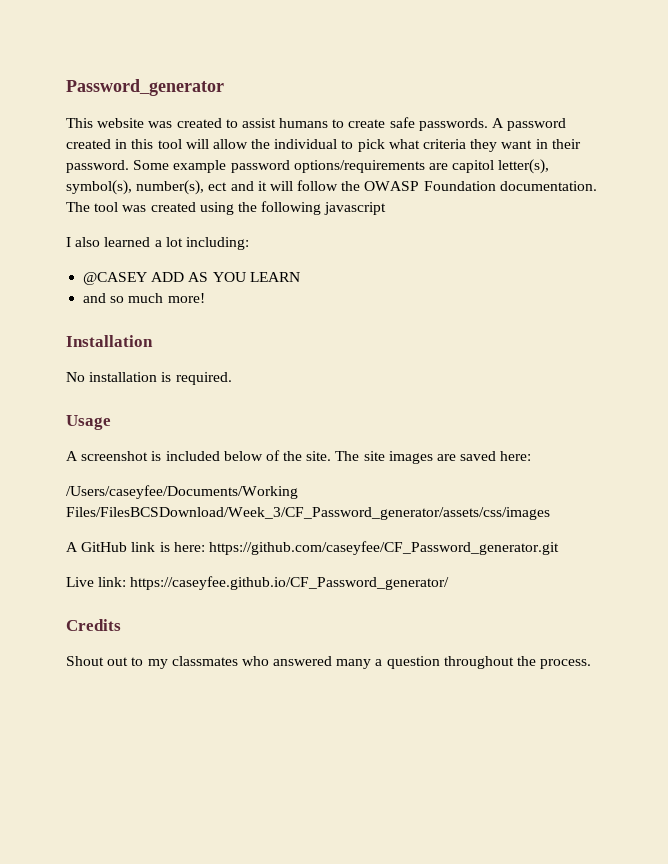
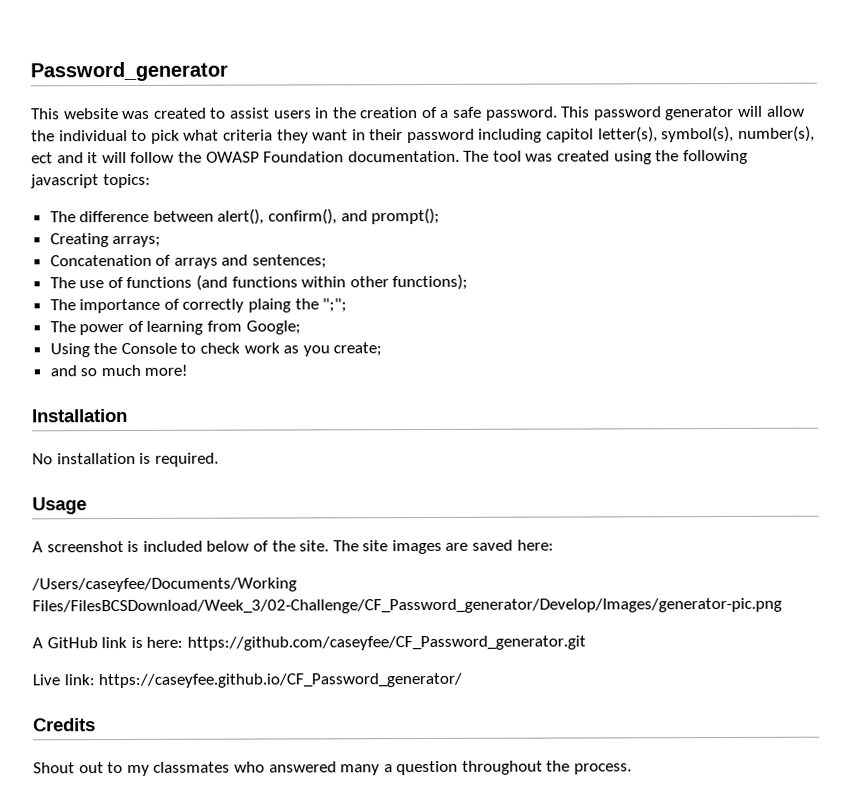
[279,117,567,131] [66,139,182,149] humans to create safe passwords. A password created in this tool -> [273,105,735,121] users in the creation of a safe password. This password generator
[66,160,448,173] password. Some example password options/requirements are -> [406,128,543,144] password including
[66,237,249,250] [83,272,300,285] // I also learned a lot including: // @CASEY ADD AS YOU LEARN -> [102,173,151,189] [49,207,441,225] [49,233,162,248] [49,254,328,269] [49,273,469,291] [49,298,348,314] [49,320,301,336] [49,342,383,358] topics: // The difference between alert(), confirm(), and prompt(); // Creating arrays; // Concatenation of arrays and sentences; // The use of functions (and functions within other functions); // The importance of correctly plaing the ";"; // The power of learning from Google; // Using the Console to check work as you create;
[66,507,550,520] Files/FilesBCSDownload/Week_3/CF_Password_generator/assets/css/images -> [32,597,782,615] Files/FilesBCSDownload/Week_3/02-Challenge/CF_Password_generator/Develop/Images/generator-pic.png

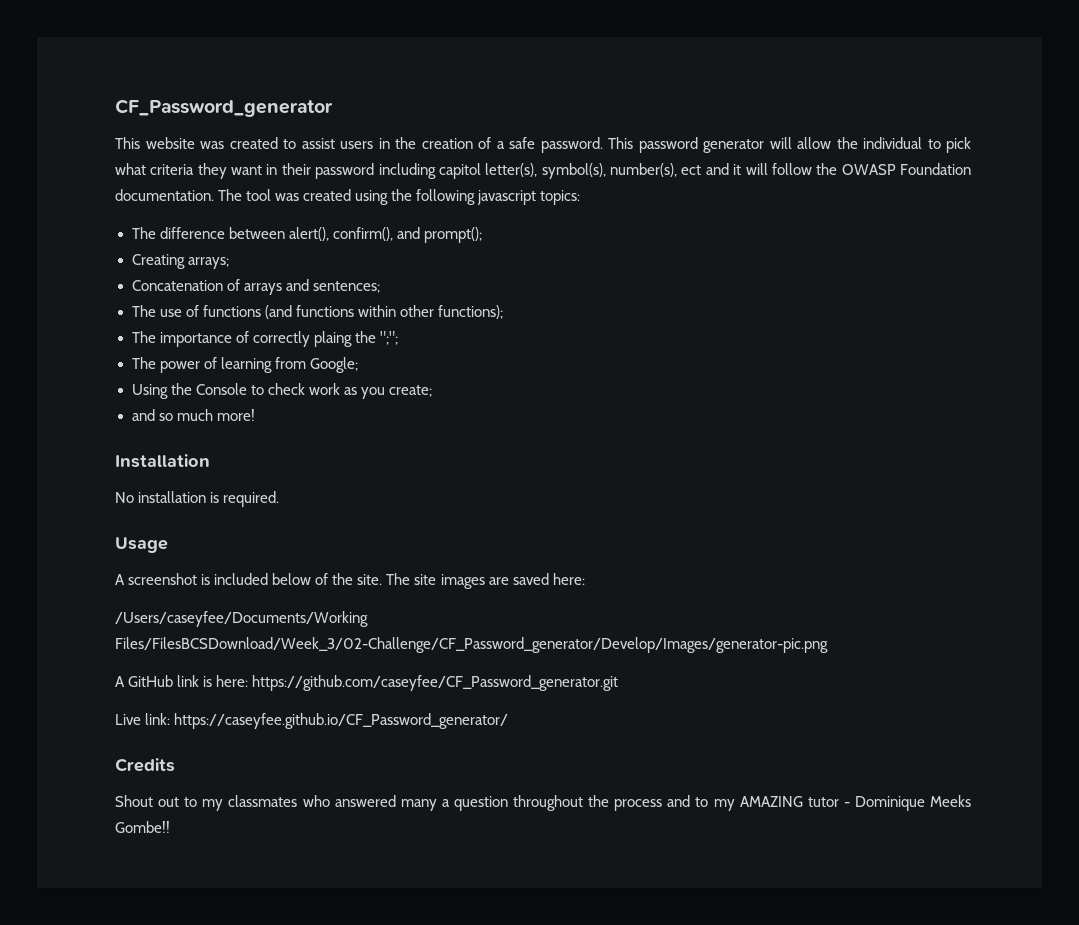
[30,61,228,82] Password_generator -> [115,99,333,117] CF_Password_generator
[574,763,633,775] process. -> [614,795,972,811] [115,821,170,833] process and to my AMAZING tutor - Dominique Meeks Gombe!!

